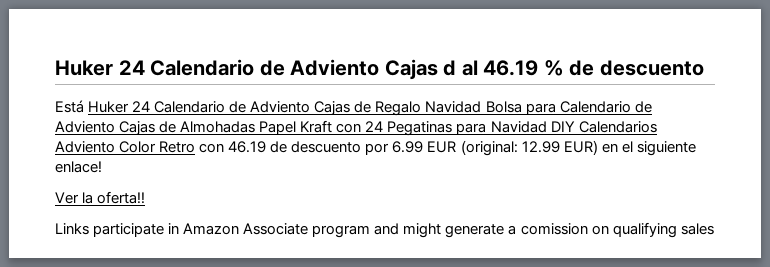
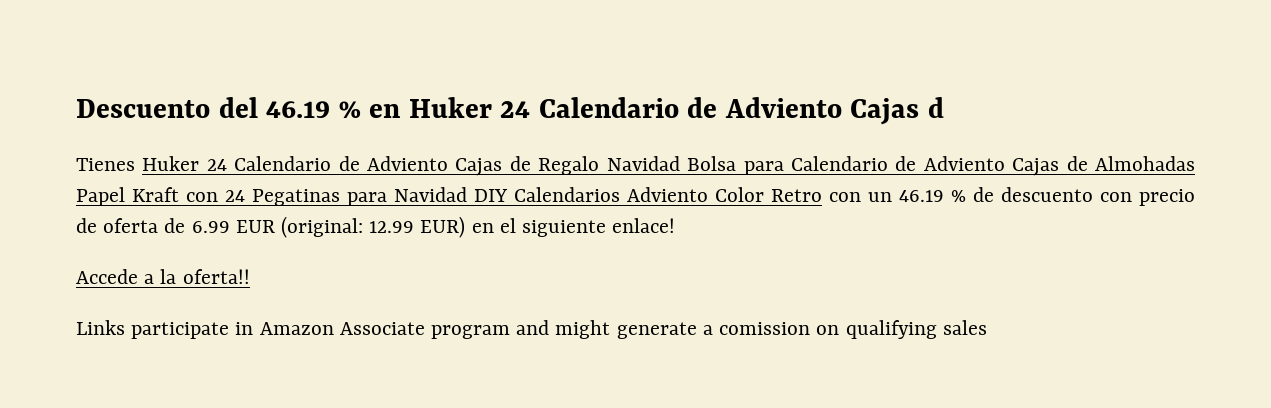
(55, 68) none -> [76,97,401,118] Descuento del 46.19 % en
[461,60,704,76] [55,100,84,113] al 46.19 % de descuento // Está -> [76,158,135,171] // Tienes
[228,141,390,155] 46.19 de descuento por -> [868,187,1195,206] [76,218,186,233] un 46.19 % de descuento con precio de oferta de
[55,192,79,204] Ver -> [76,269,155,284] Accede a

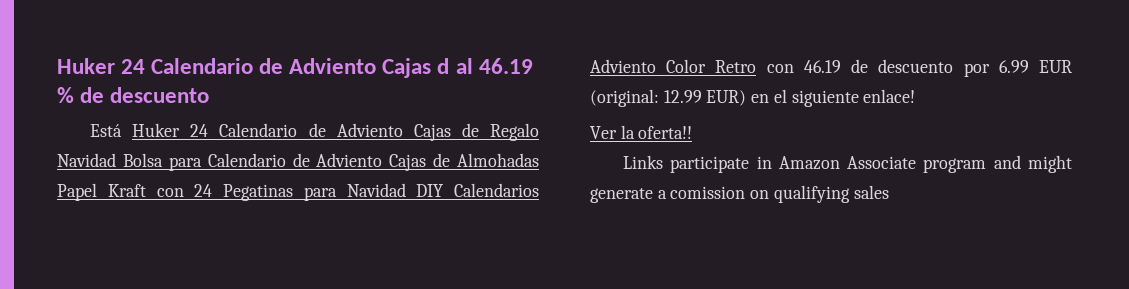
[76,97,401,118] Descuento del 46.19 % en -> (57, 66) none
[76,158,135,171] // Tienes -> [455,58,533,74] [57,87,210,103] [90,124,123,137] al 46.19 % de descuento // Está
[868,187,1195,206] [76,218,186,233] un 46.19 % de descuento con precio de oferta de -> [803,59,990,77] 46.19 de descuento por
[76,269,155,284] Accede a -> [590,126,617,139] Ver

